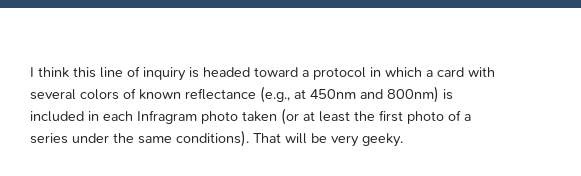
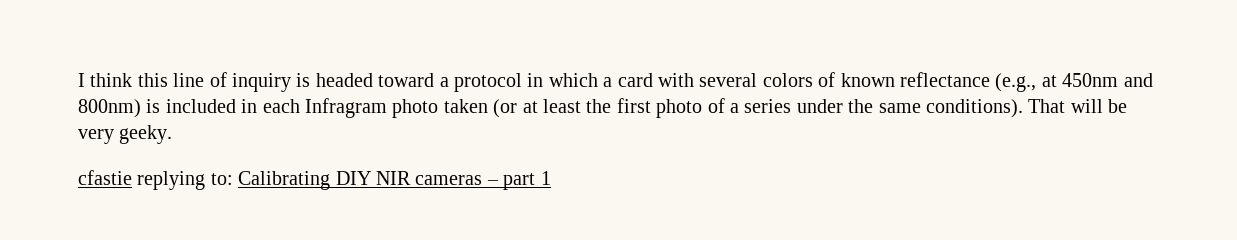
(403, 140) none -> [78,170,551,190] // cfastie replying to: Calibrating DIY NIR cameras – part 1

